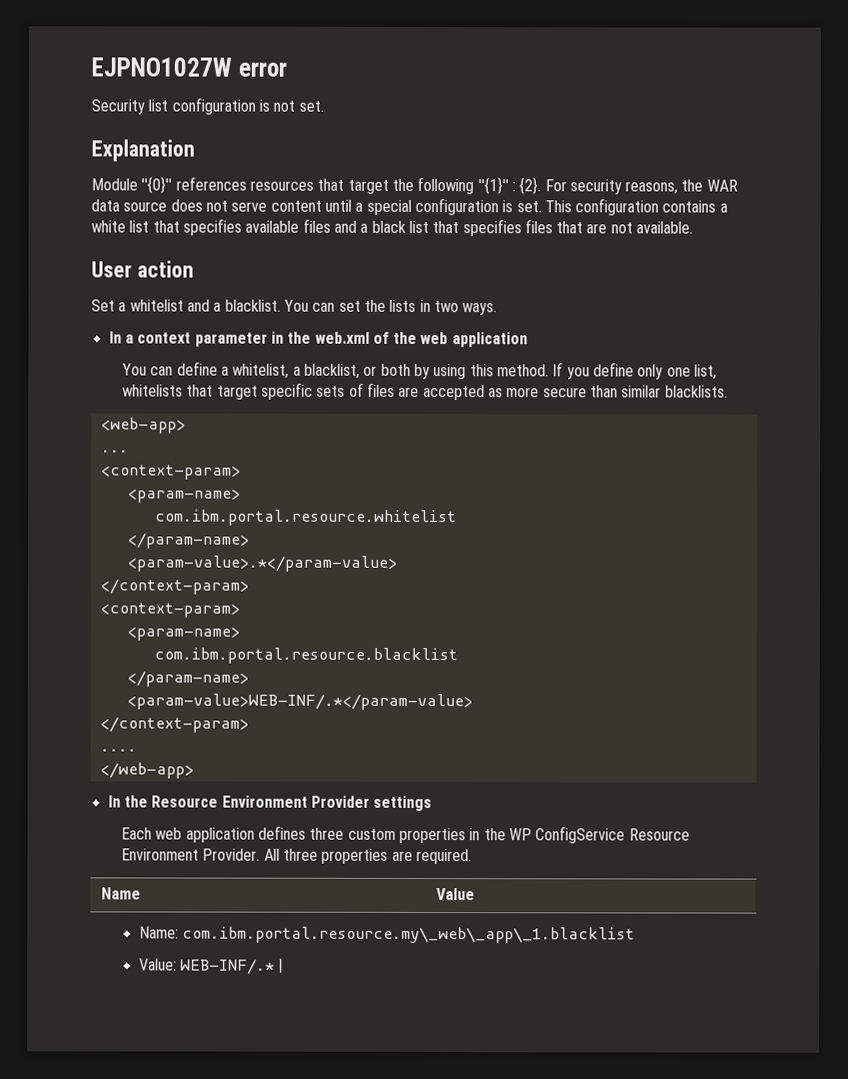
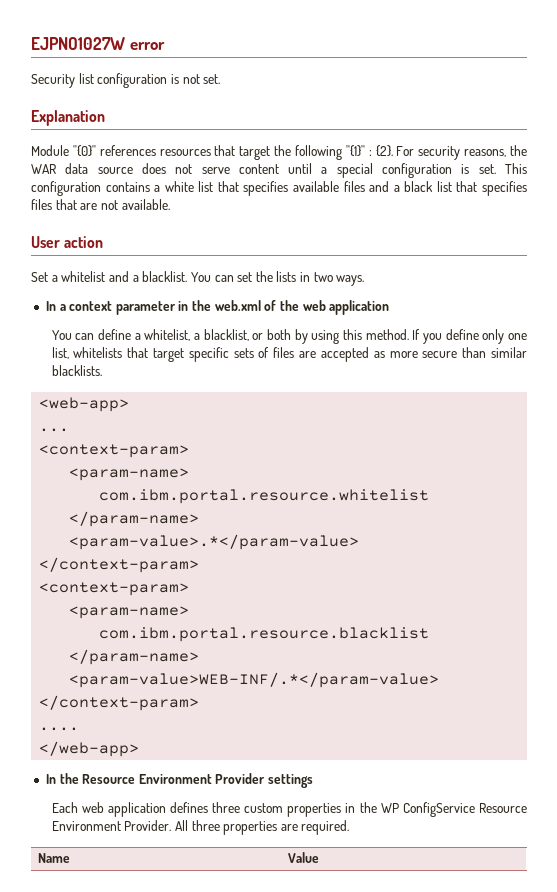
[138,926,636,944] [138,958,284,975] // Name: com.ibm.portal.resource.my\_web\_app\_1.blacklist // Value: WEB-INF/.* | -> (320, 857) none

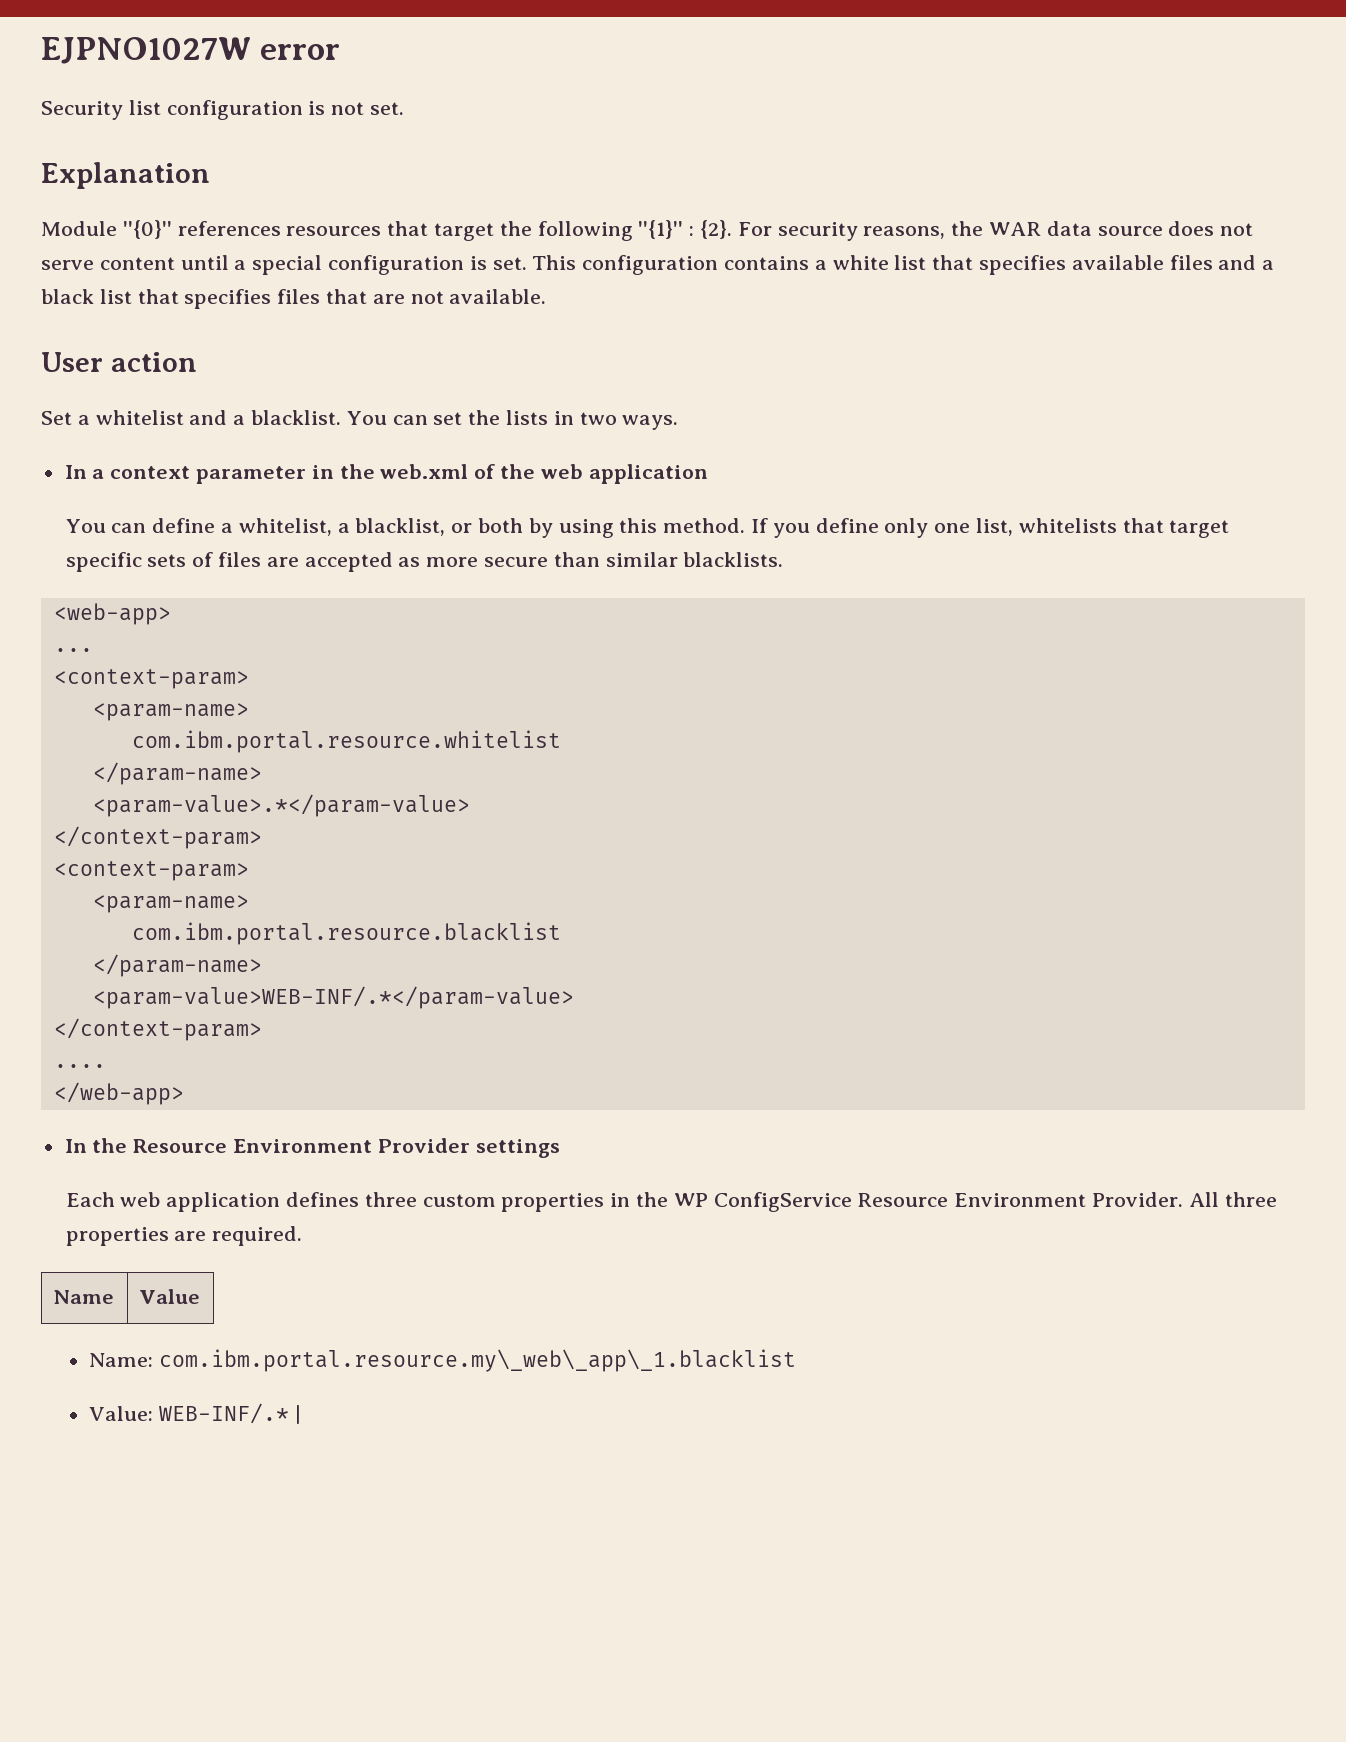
(320, 857) none -> [89,1349,797,1372] [89,1403,301,1424] // Name: com.ibm.portal.resource.my\_web\_app\_1.blacklist // Value: WEB-INF/.* |

